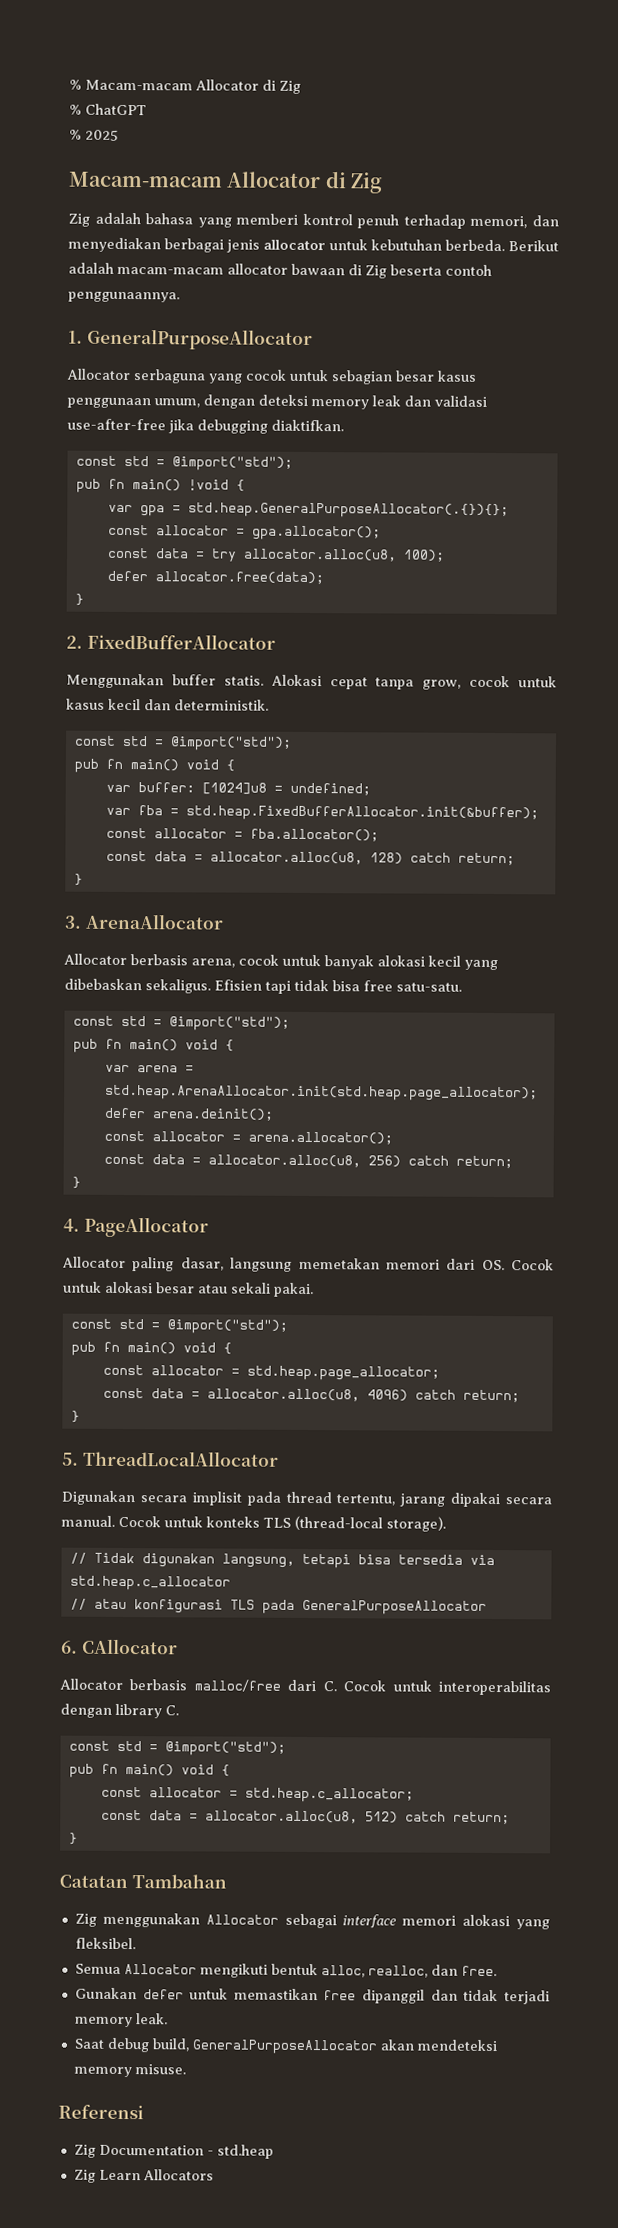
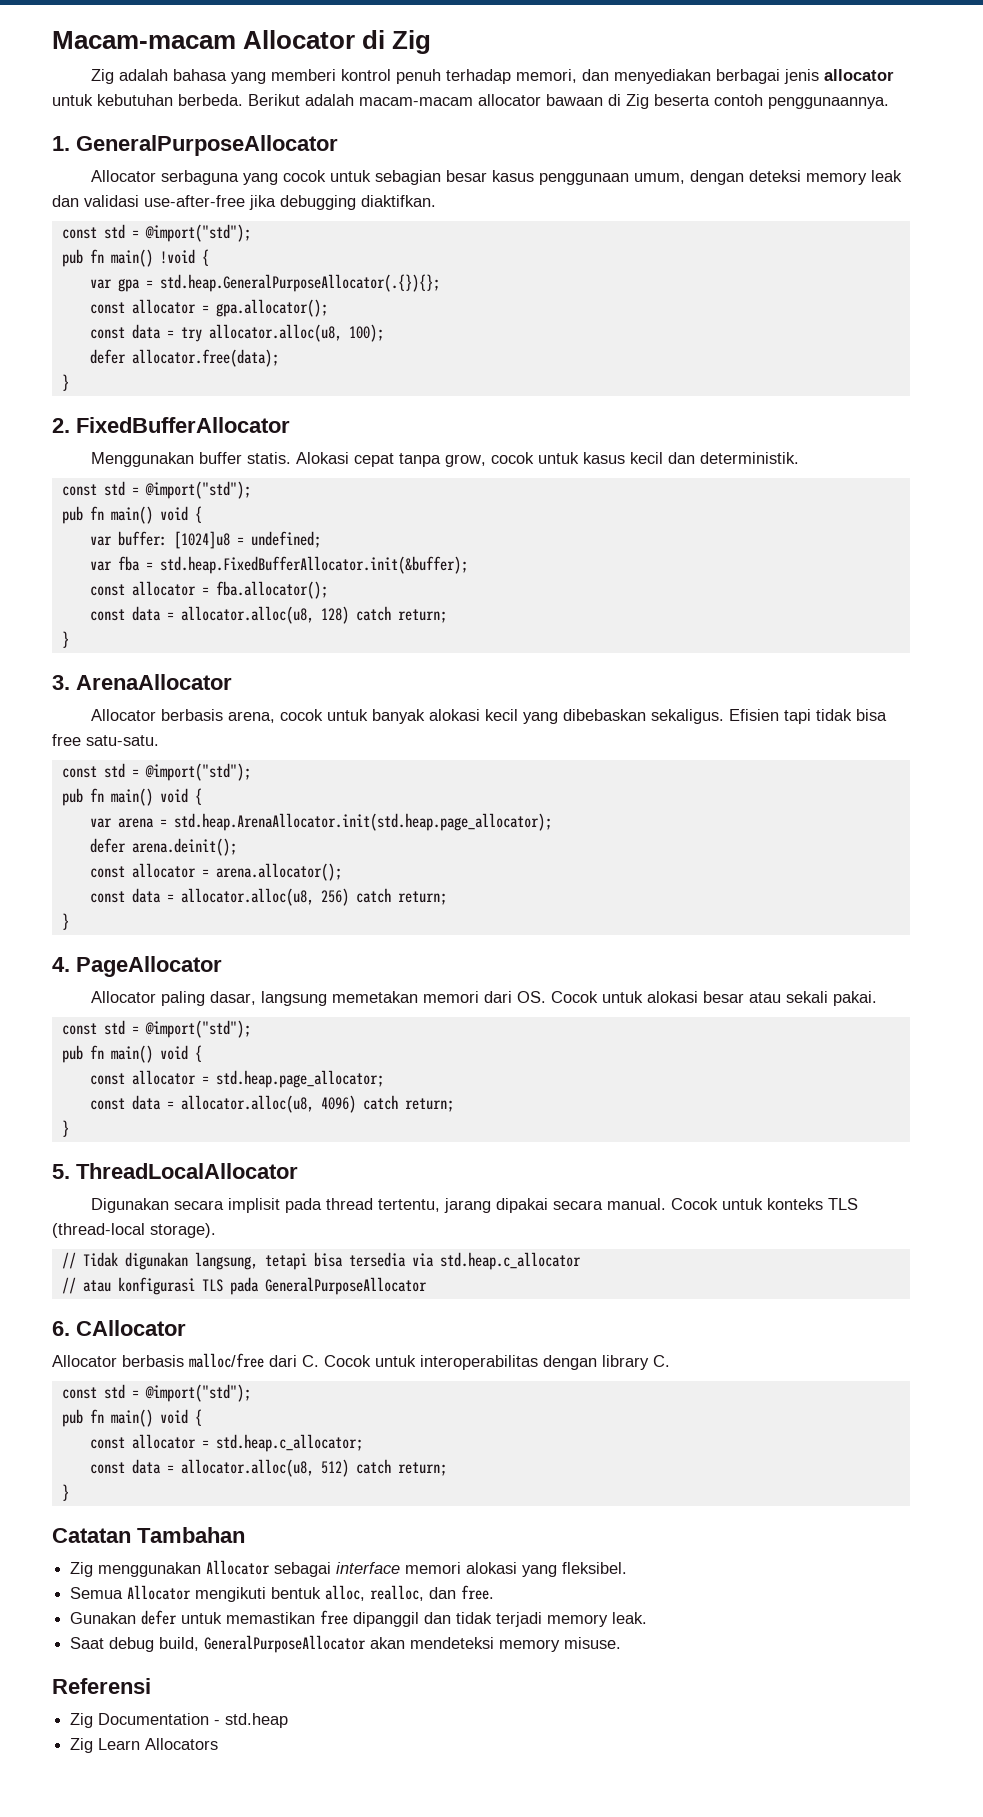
[69,79,301,94] [69,103,147,116] [69,129,119,141] % Macam-macam Allocator di Zig // % ChatGPT // % 2025 // -> (52, 40) none

